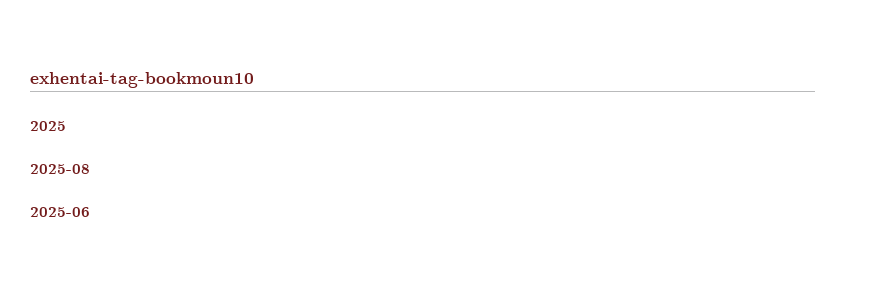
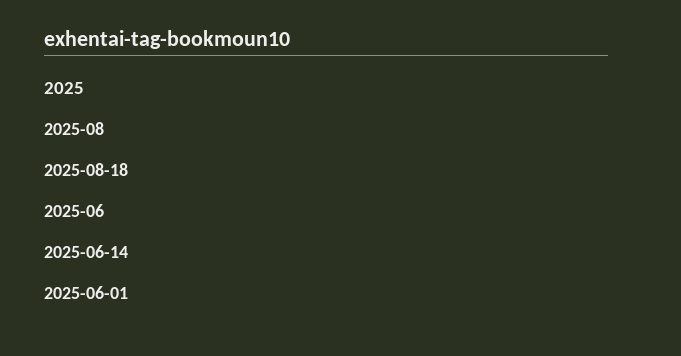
(90, 169) none -> [44,163,128,176] // 2025-08-18
(90, 212) none -> [44,245,128,258] [44,286,128,299] // 2025-06-14 // 2025-06-01

